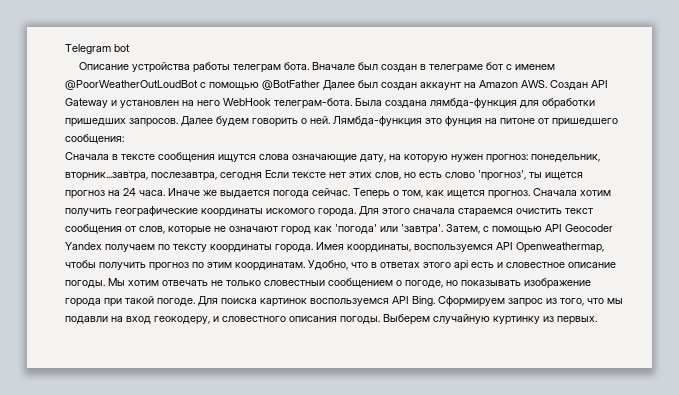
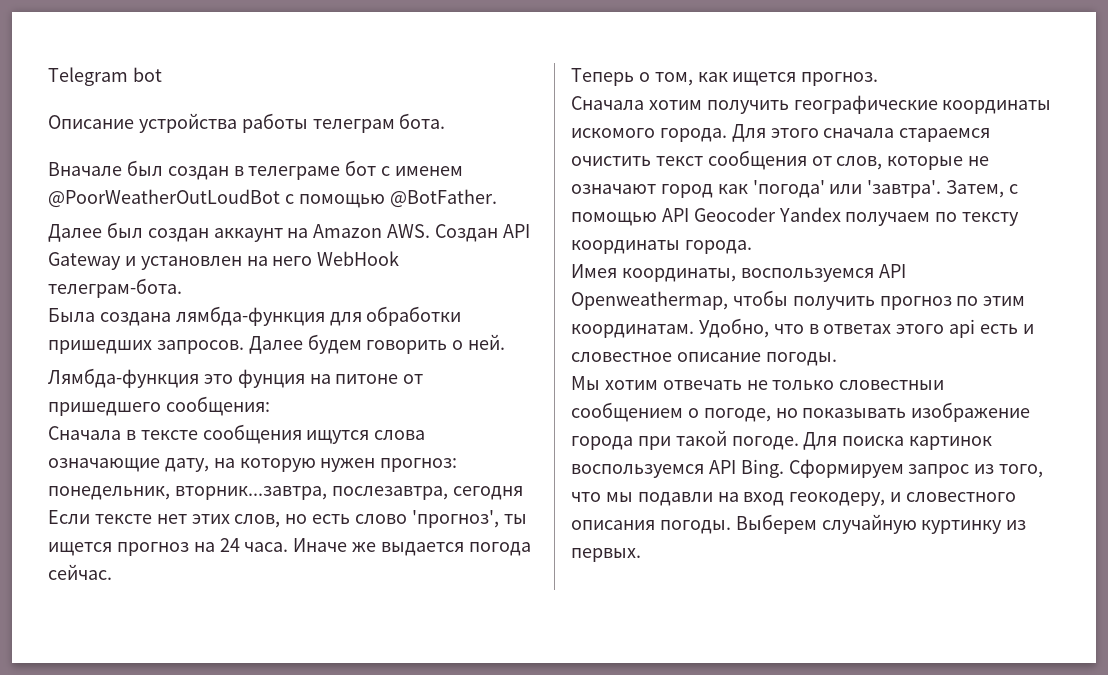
(310, 66) none -> (446, 121) //
[262,80,320,90] @BotFather -> [389,189,497,208] @BotFather. //
(352, 103) none -> (182, 288) //
(330, 120) none -> (506, 342) //
(350, 192) none -> (112, 572) //
(530, 194) none -> (879, 79) //
(313, 248) none -> (752, 247) //
(105, 284) none -> (837, 359) //

